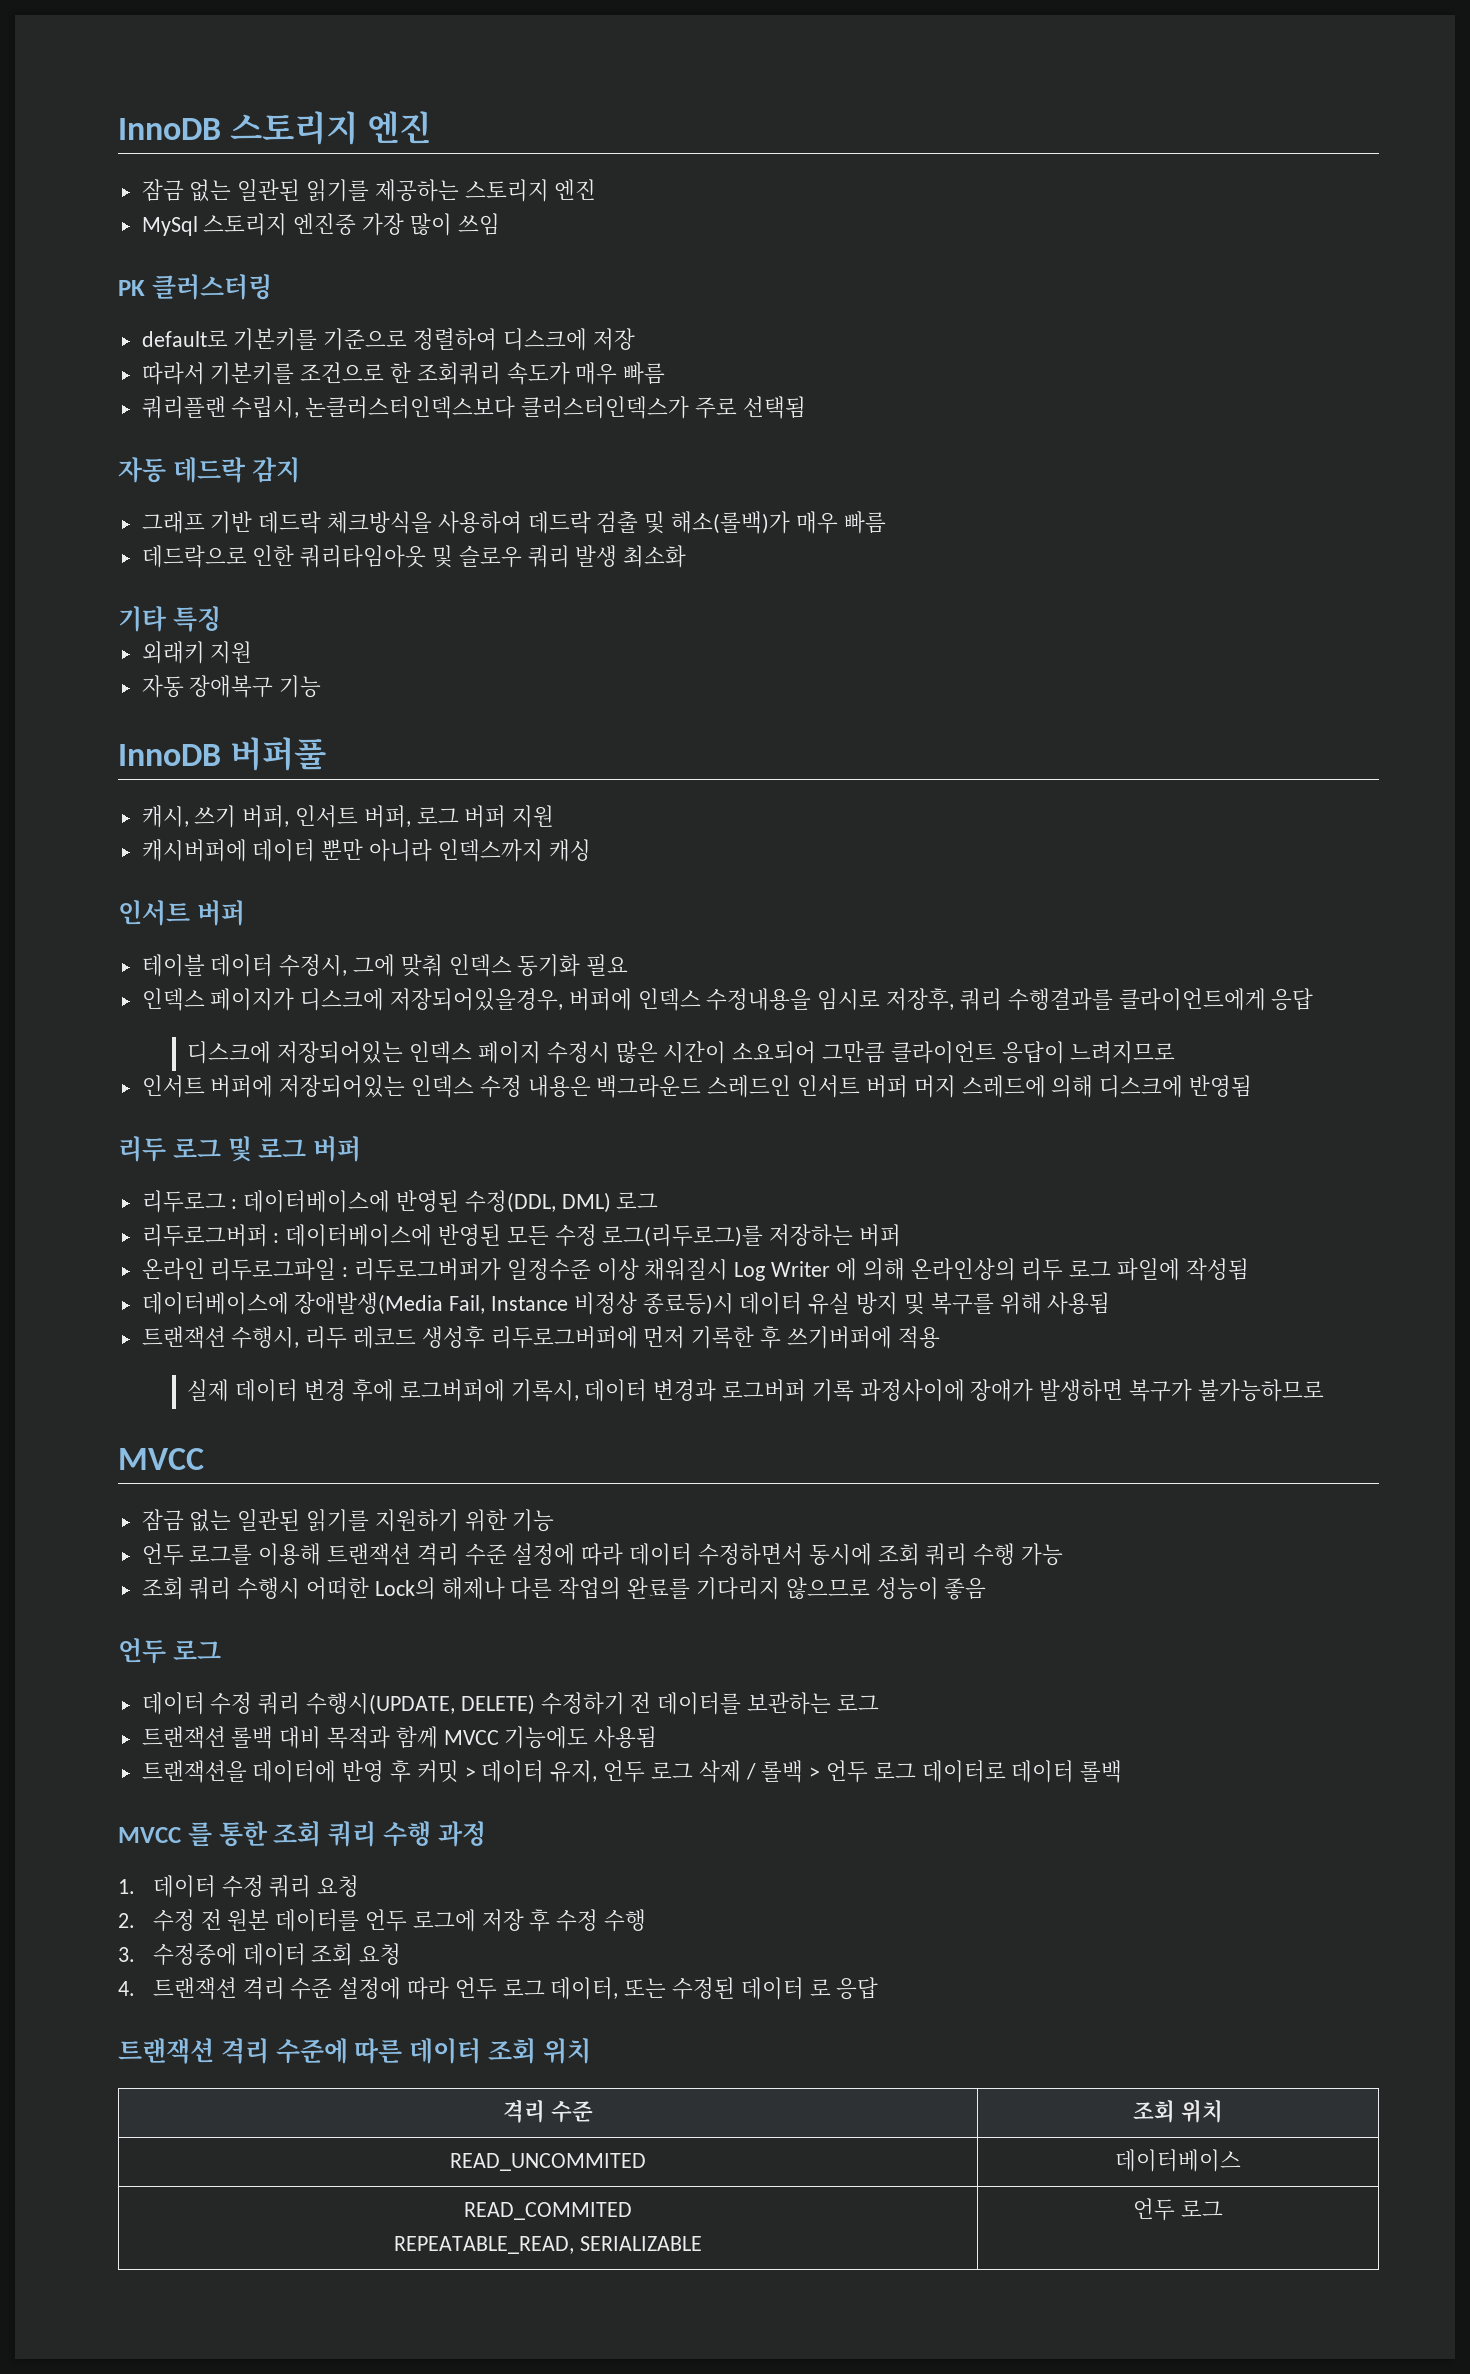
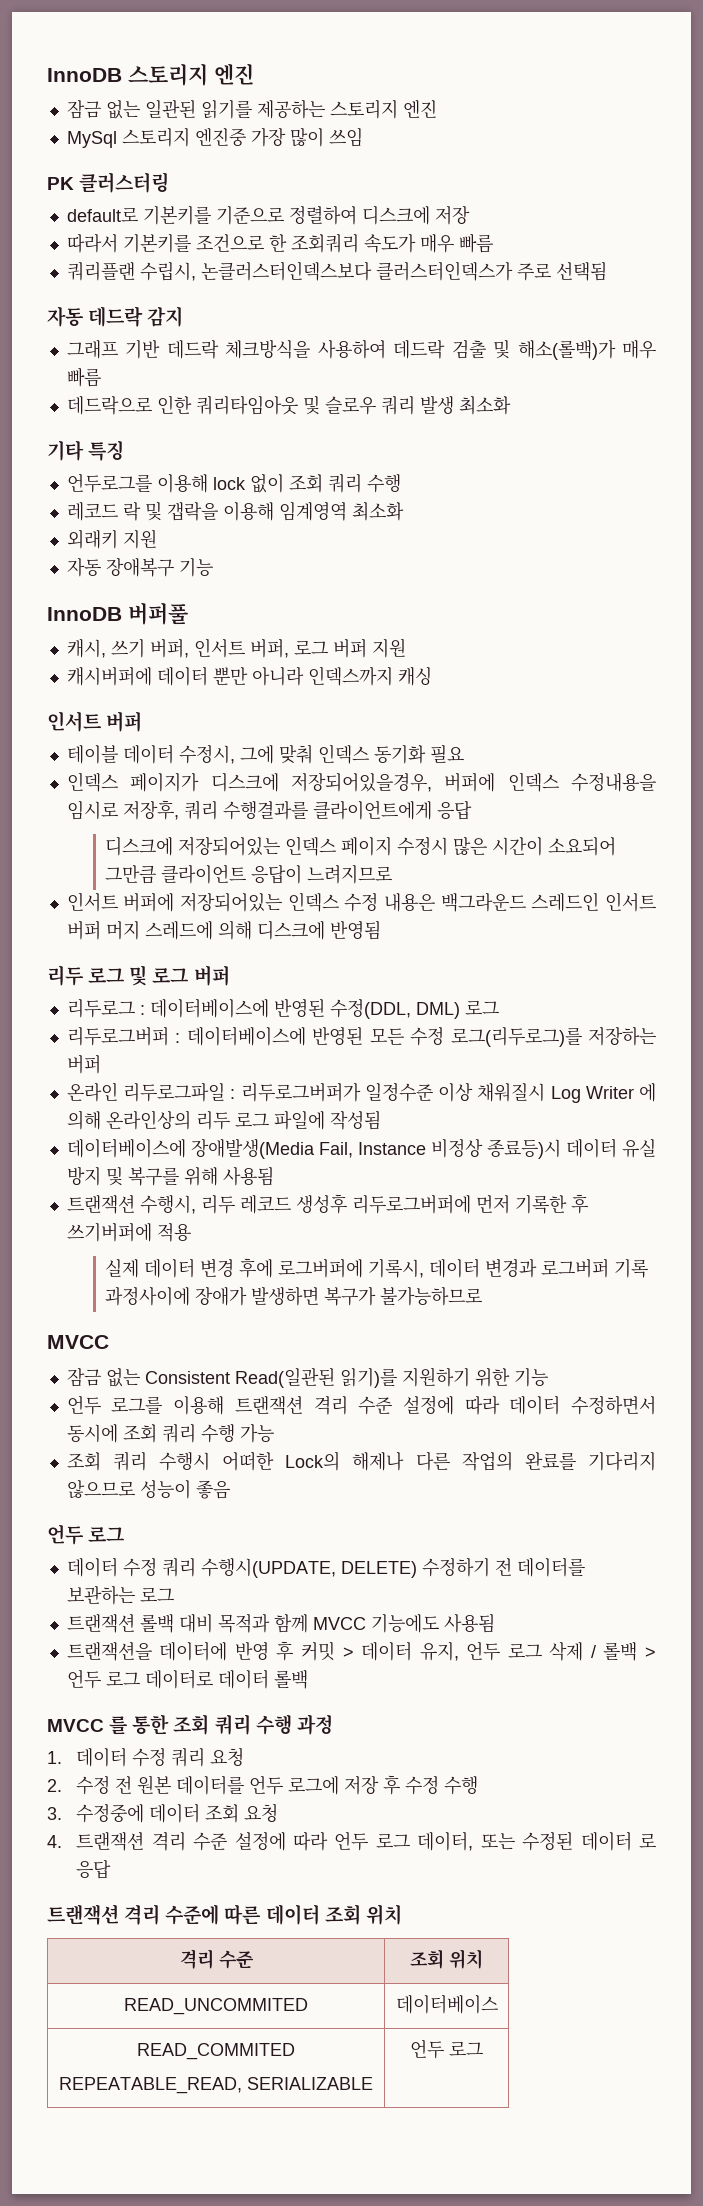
(221, 619) none -> [66,473,401,493] [66,502,404,521] // 언두로그를 이용해 lock 없이 조회 쿼리 수행 // 레코드 락 및 갭락을 이용해 임계영역 최소화
[237,1509,370,1532] 일관된 읽기를 -> [144,1368,397,1388] Consistent Read(일관된 읽기)를

